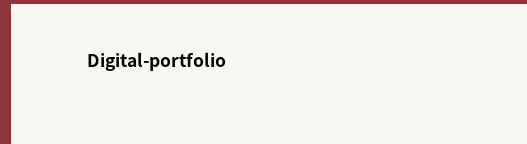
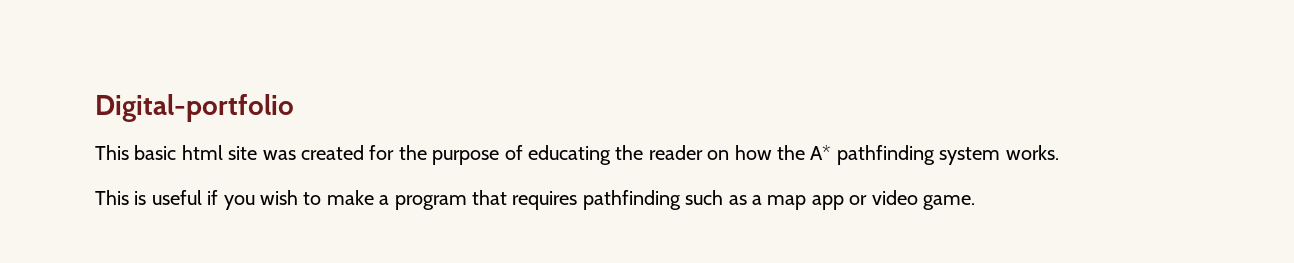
(226, 61) none -> [95,145,1059,165] [95,190,975,210] // This basic html site was created for the purpose of educating the reader on how the A* pathfinding system works. // This is useful if you wish to make a program that requires pathfinding such as a map app or video game.

